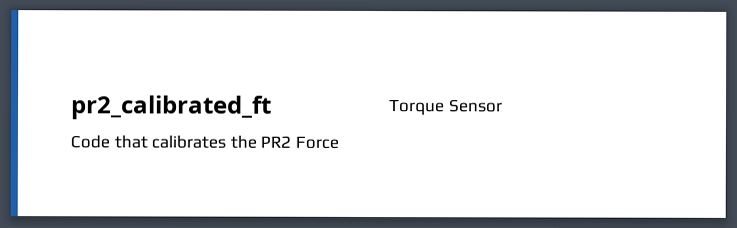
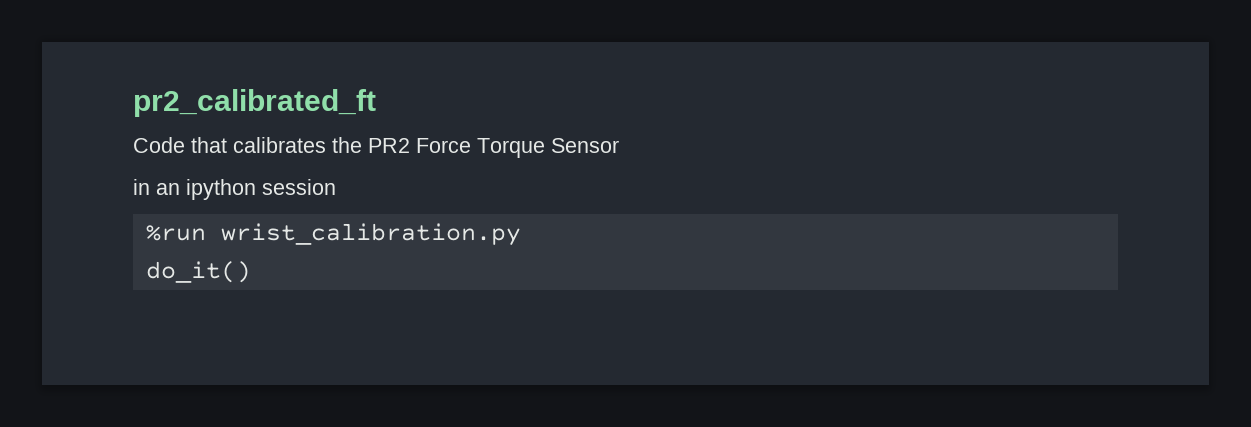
(503, 106) none -> [133,179,336,200] [145,223,521,246] [145,261,251,283] // in an ipython session // %run wrist_calibration.py // do_it()

